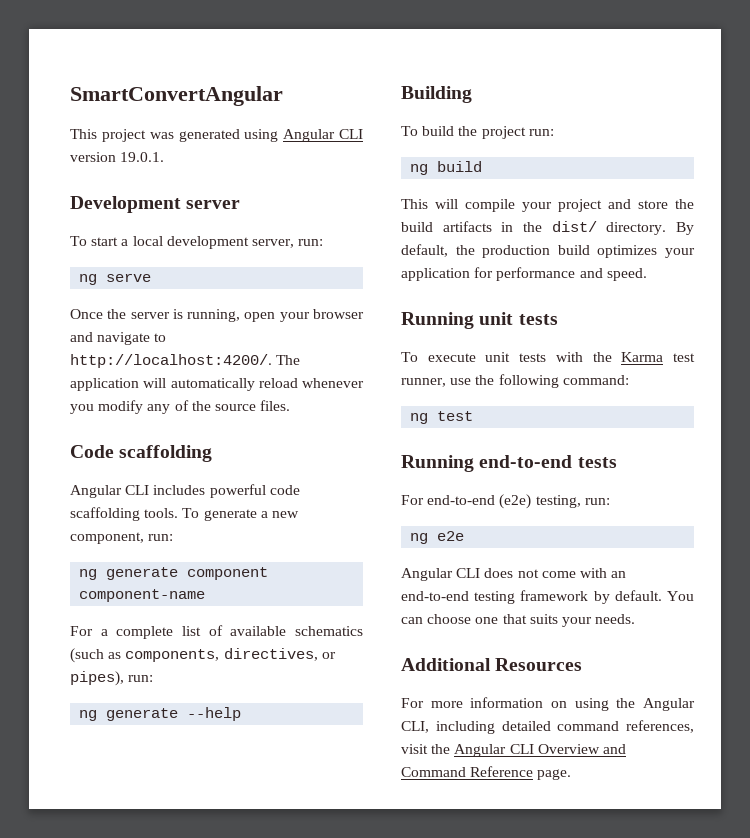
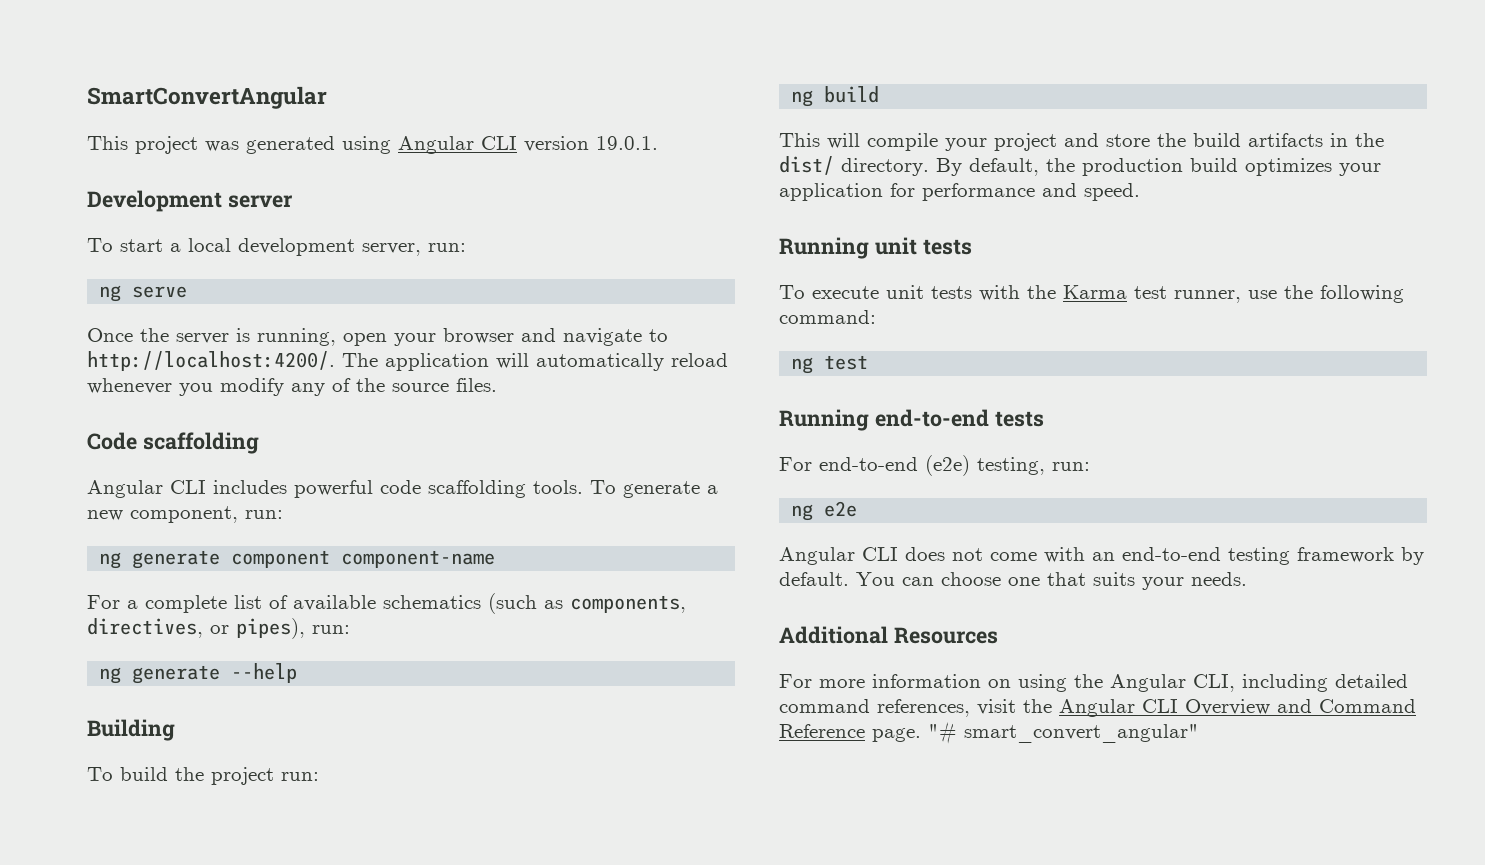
(572, 774) none -> [928,721,1199,744] "# smart_convert_angular"

